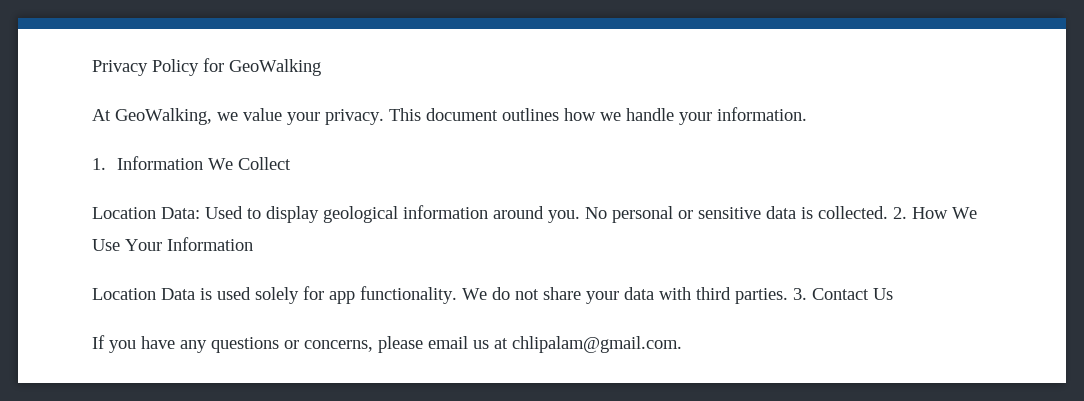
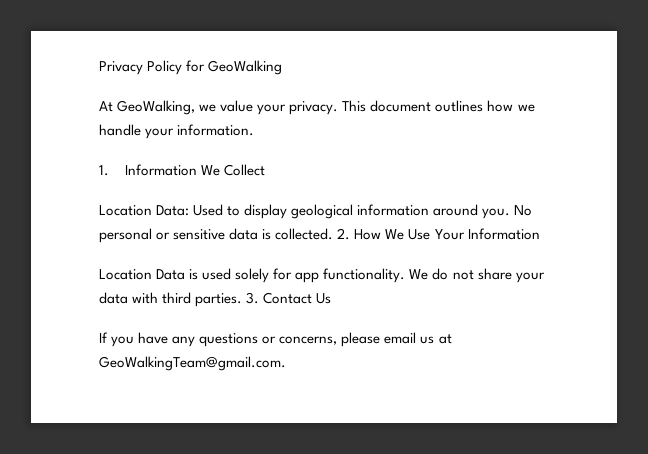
[512,336,682,353] chlipalam@gmail.com. -> [99,356,286,371] GeoWalkingTeam@gmail.com.

